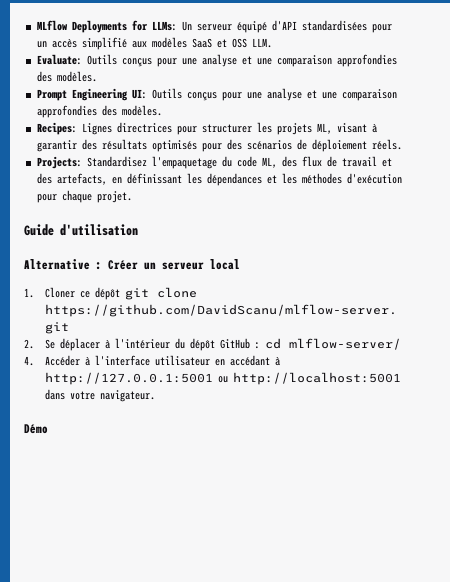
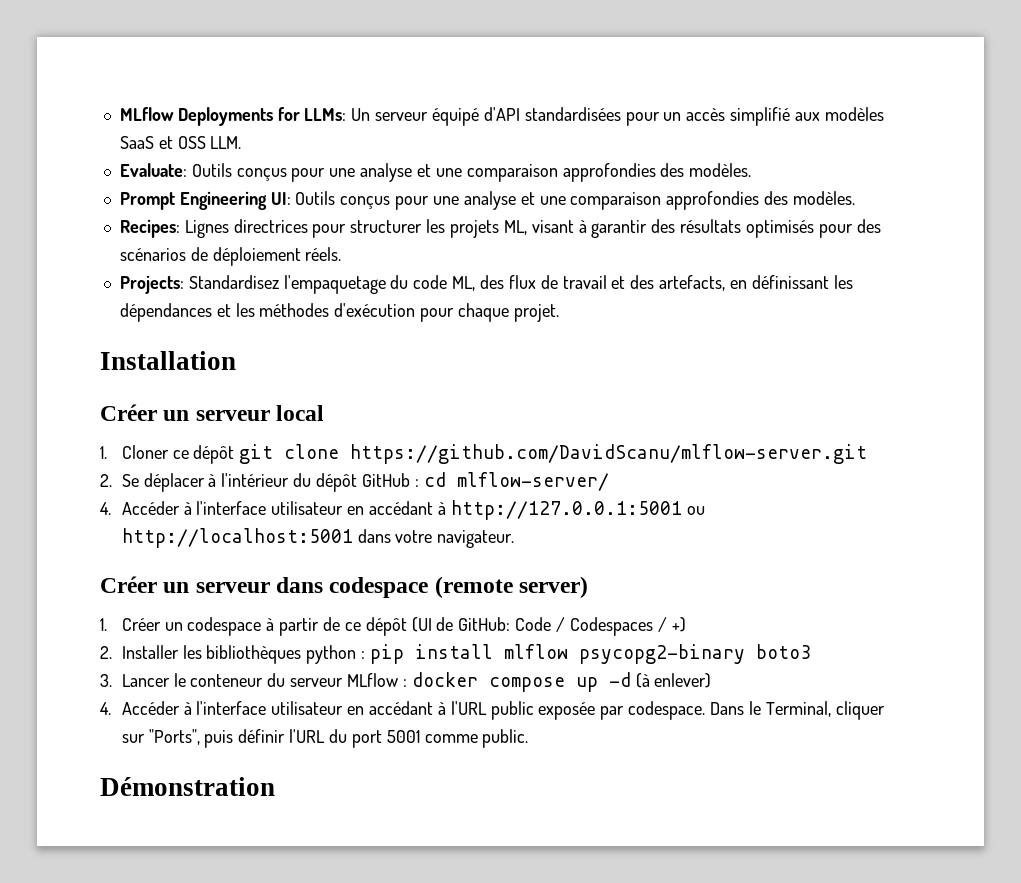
[24,224,138,236] [24,259,102,270] Guide d'utilisation // Alternative : -> [100,351,236,370] Installation //
[24,424,48,434] Démo -> [100,576,589,598] [100,617,686,636] [100,644,812,664] [100,672,712,692] [100,701,885,720] [121,729,529,748] [100,777,275,796] Créer un serveur dans codespace (remote server) // 1. Créer un codespace à partir de ce dépôt (UI de GitHub: Code / Codespaces / +) // 2. Installer les bibliothèques python : pip install mlflow psycopg2-binary boto3 // 3. Lancer le conteneur du serveur MLflow : docker compose up -d (à enlever) // 4. Accéder à l'interface utilisateur en accédant à l'URL public exposée par codespace. Dans le Terminal, cliquer sur "Ports", puis définir l'URL du port 5001 comme public. // Démonstration

